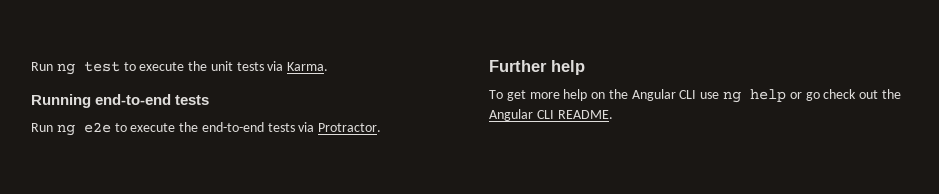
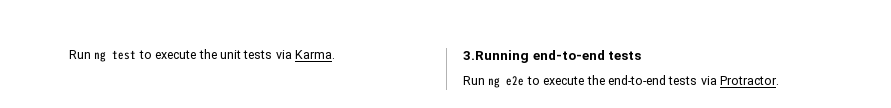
[31,94,91,108] Running -> [463,50,529,63] 3.Running
[489,60,585,75] [489,89,901,103] [489,109,613,121] // Further help // To get more help on the Angular CLI use ng help or go check out the Angular CLI README. -> (779, 80) none

